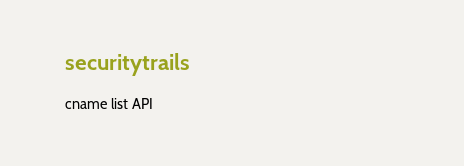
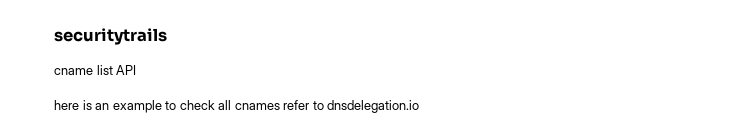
(153, 103) none -> [54,100,420,113] // here is an example to check all cnames refer to dnsdelegation.io

